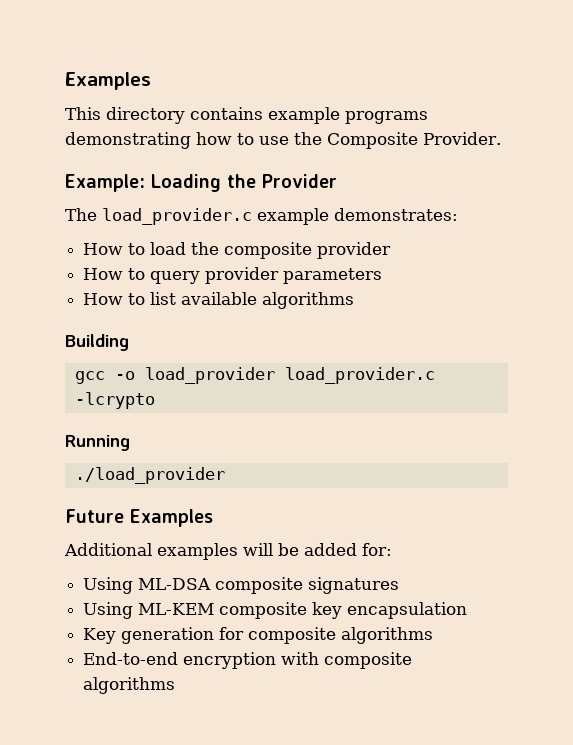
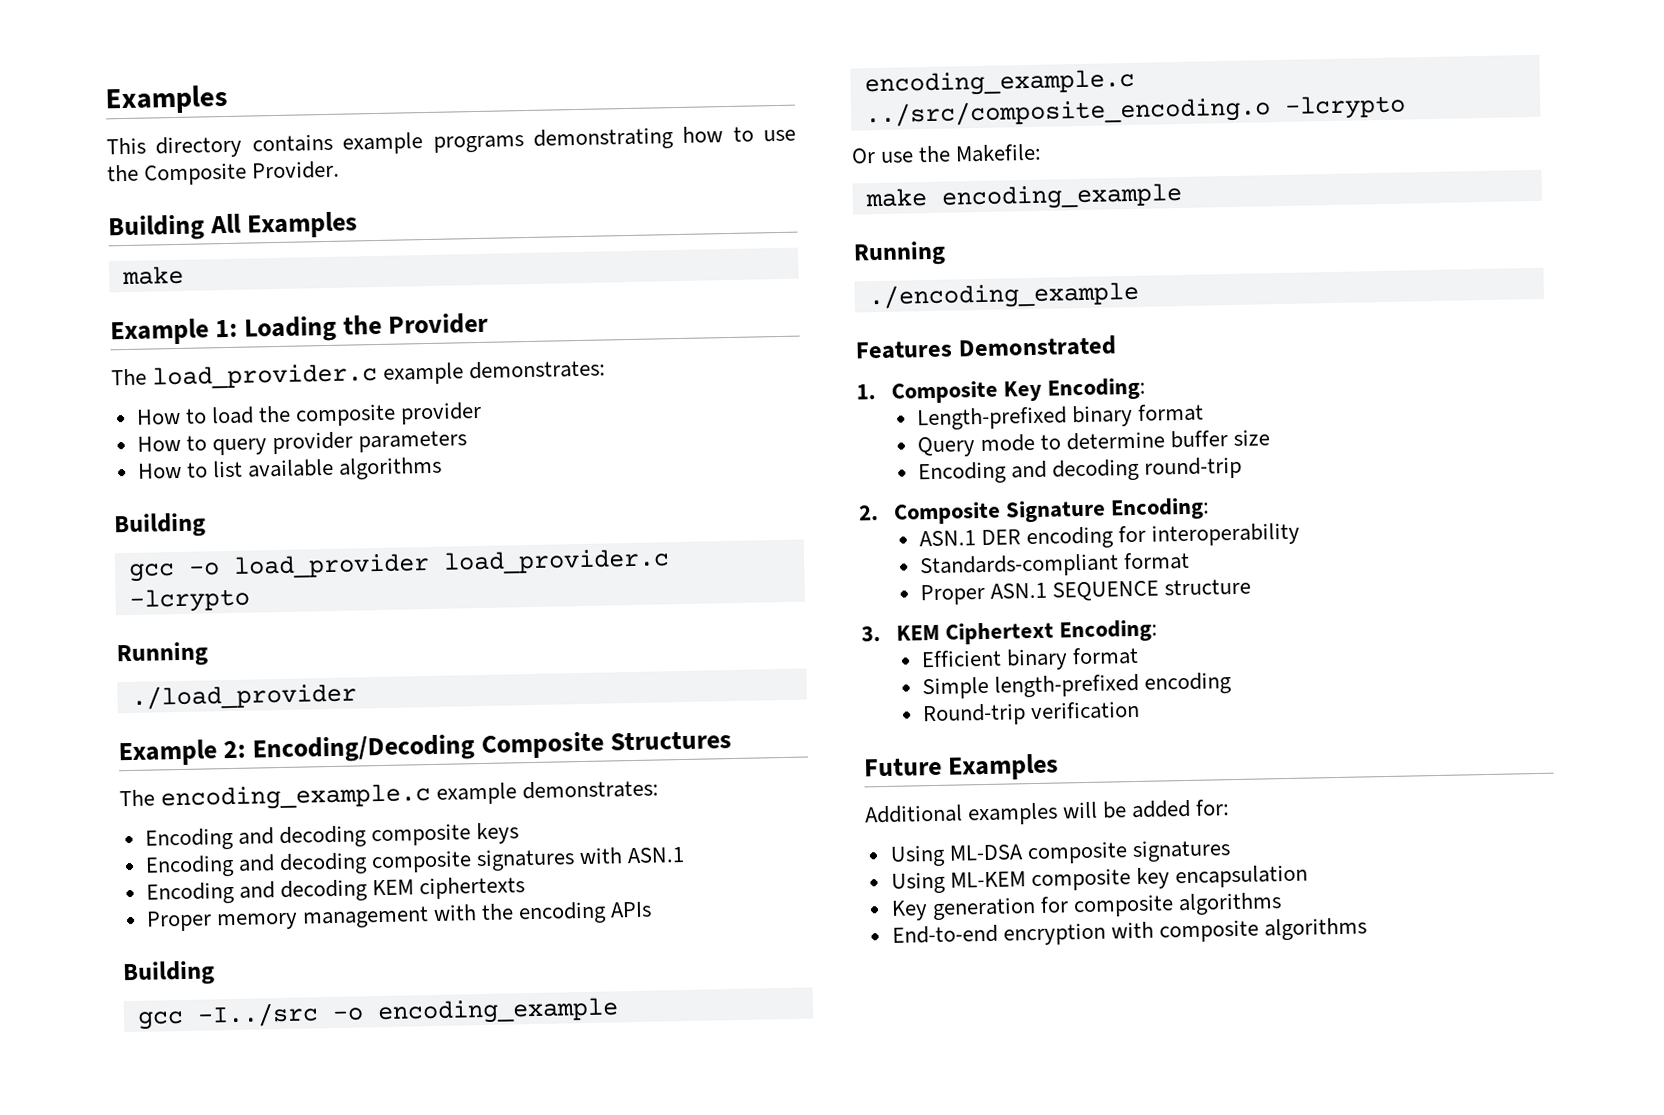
[65,174,145,192] Example: -> [108,211,359,242] [121,265,184,286] [110,318,239,346] Building All Examples // make // Example 1:
(225, 475) none -> [118,731,733,767] [119,779,660,812] [144,822,520,851] [144,846,686,878] [145,876,526,905] [145,901,653,932] [122,960,215,987] [136,997,619,1030] [863,68,1135,98] [863,94,1406,129] [851,143,1043,164] [864,182,1183,211] [853,240,946,267] [867,280,1140,311] [855,335,1117,360] [856,377,1147,404] [916,403,1205,431] [916,429,1271,458] [917,456,1243,485] [858,497,1211,525] [918,522,1301,550] [919,551,1190,579] [919,578,1252,606] [861,619,1159,645] [920,646,1140,671] [921,672,1233,700] [921,700,1140,727] // Example 2: Encoding/Decoding Composite Structures // The encoding_example.c example demonstrates: // Encoding and decoding composite keys // Encoding and decoding composite signatures with ASN.1 // Encoding and decoding KEM ciphertexts // Proper memory management with the encoding APIs // Building // gcc -I../src -o encoding_example encoding_example.c ../src/composite_encoding.o -lcrypto // Or use the Makefile: // make encoding_example // Running // ./encoding_example // Features Demonstrated // 1. Composite Key Encoding: // Length-prefixed binary format // Query mode to determine buffer size // Encoding and decoding round-trip // 2. Composite Signature Encoding: // ASN.1 DER encoding for interoperability // Standards-compliant format // Proper ASN.1 SEQUENCE structure // 3. KEM Ciphertext Encoding: // Efficient binary format // Simple length-prefixed encoding // Round-trip verification

